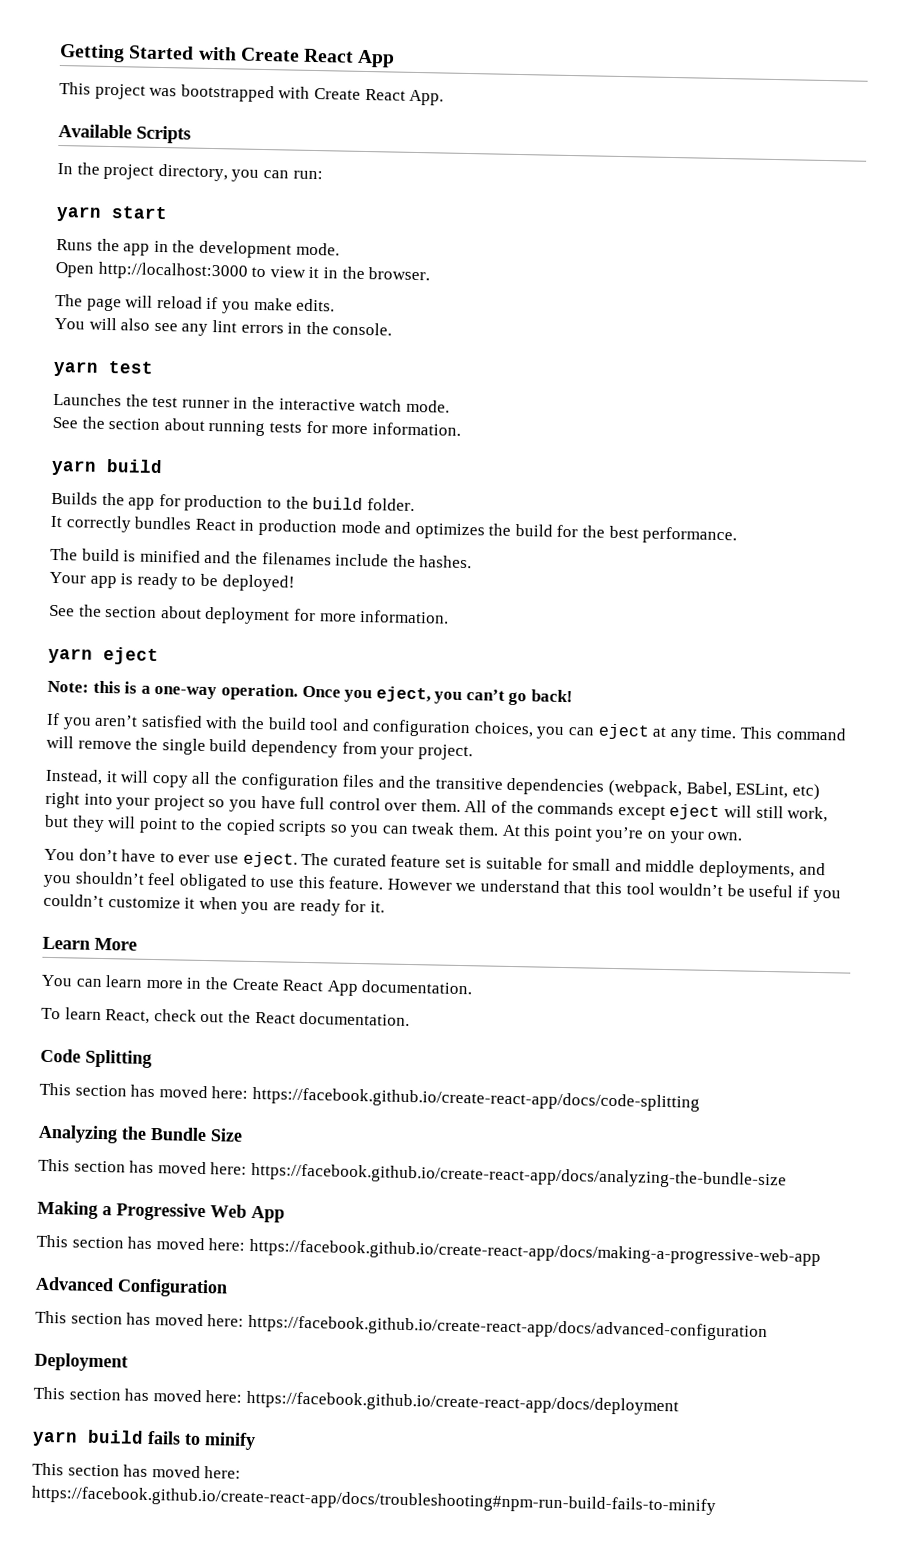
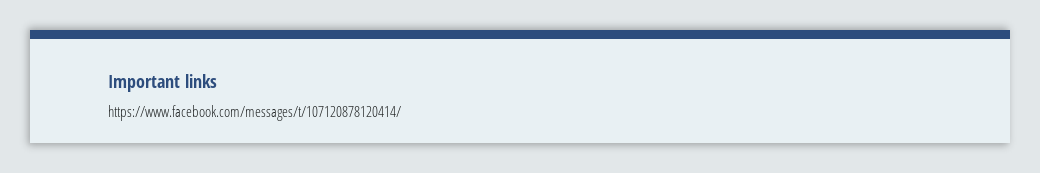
[59,44,396,68] [59,81,445,106] [58,123,191,144] [57,162,323,182] [56,205,168,222] [56,238,340,259] [55,261,431,281] [55,293,336,314] [54,317,393,336] [53,360,154,377] [53,392,450,413] [52,416,461,437] [51,459,163,476] [51,491,415,513] [50,515,738,545] [50,547,473,569] [49,571,295,592] [49,604,450,625] [48,646,159,666] [47,680,574,706] [46,712,847,742] [46,735,473,761] [45,768,820,800] [45,791,829,823] [44,814,743,844] [44,848,826,879] [43,871,841,903] [43,893,385,916] [42,936,137,951] [41,974,473,997] [41,1007,411,1027] [40,1048,152,1068] [39,1082,700,1112] [38,1124,243,1144] [38,1158,787,1190] [37,1200,285,1223] [36,1234,821,1267] [35,1276,228,1298] [35,1310,768,1342] [34,1352,128,1372] [33,1386,679,1416] [32,1429,256,1451] [32,1462,242,1479] [31,1485,716,1516] Getting Started with Create React App // This project was bootstrapped with Create React App. // Available Scripts // In the project directory, you can run: // yarn start // Runs the app in the development mode. // Open http://localhost:3000 to view it in the browser. // The page will reload if you make edits. // You will also see any lint errors in the console. // yarn test // Launches the test runner in the interactive watch mode. // See the section about running tests for more information. // yarn build // Builds the app for production to the build folder. // It correctly bundles React in production mode and optimizes the build for the best performance. // The build is minified and the filenames include the hashes. // Your app is ready to be deployed! // See the section about deployment for more information. // yarn eject // Note: this is a one-way operation. Once you eject, you can’t go back! // If you aren’t satisfied with the build tool and configuration choices, you can eject at any time. This command will remove the single build dependency from your project. // Instead, it will copy all the configuration files and the transitive dependencies (webpack, Babel, ESLint, etc) right into your project so you have full control over them. All of the commands except eject will still work, but they will point to the copied scripts so you can tweak them. At this point you’re on your own. // You don’t have to ever use eject. The curated feature set is suitable for small and middle deployments, and you shouldn’t feel obligated to use this feature. However we understand that this tool wouldn’t be useful if you couldn’t customize it when you are ready for it. // Learn More // You can learn more in the Create React App documentation. // To learn React, check out the React documentation. // Code Splitting // This section has moved here: https://facebook.github.io/create-react-app/docs/code-splitting // Analyzing the Bundle Size // This section has moved here: https://facebook.github.io/create-react-app/docs/analyzing-the-bundle-size // Making a Progressive Web App // This section has moved here: https://facebook.github.io/create-react-app/docs/making-a-progressive-web-app // Advanced Configuration // This section has moved here: https://facebook.github.io/create-react-app/docs/advanced-configuration // Deployment // This section has moved here: https://facebook.github.io/create-react-app/docs/deployment // yarn build fails to minify // This section has moved here: https://facebook.github.io/create-react-app/docs/troubleshooting#npm-run-build-fails-to-minify -> [108,74,217,92] [108,105,401,121] Important links // https://www.facebook.com/messages/t/107120878120414/

